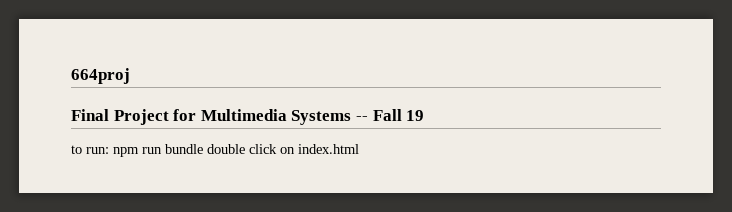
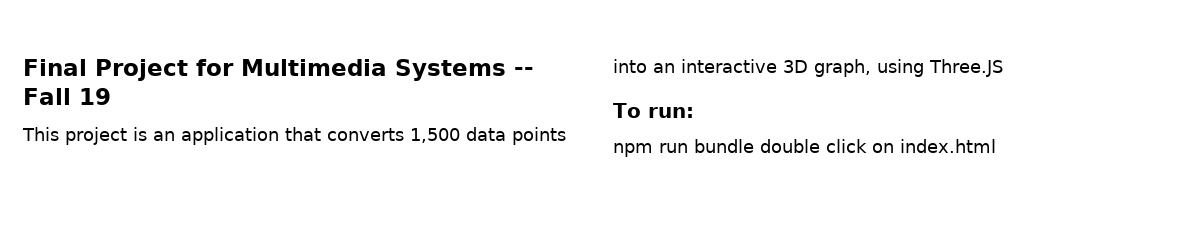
[71,68,130,84] 664proj // -> (23, 67) none
[71,145,82,154] to -> [22,127,566,145] [613,59,1003,77] [613,103,641,118] This project is an application that converts 1,500 data points into an interactive 3D graph, using Three.JS // To
(109, 150) none -> (694, 112) //

